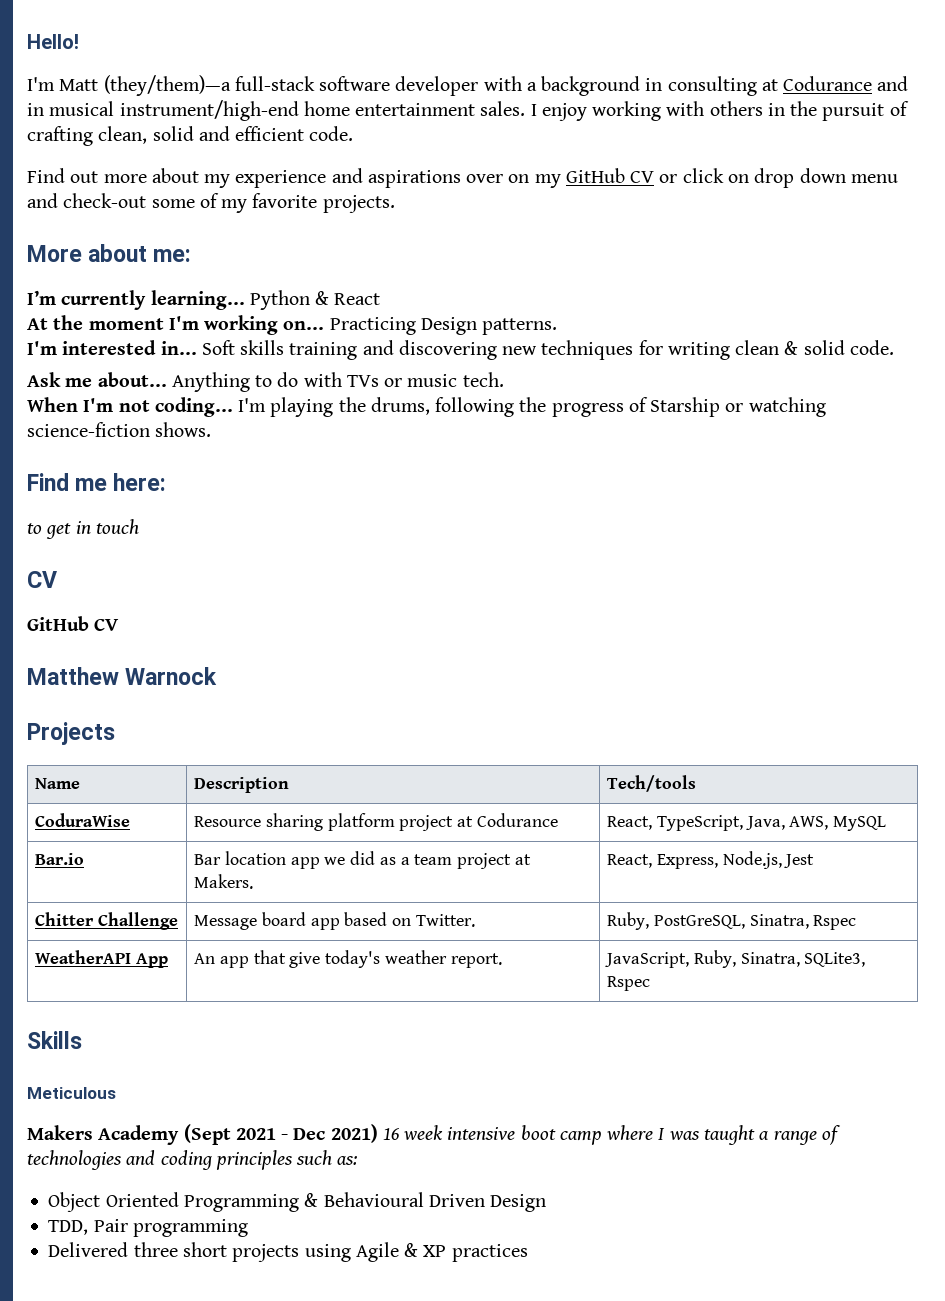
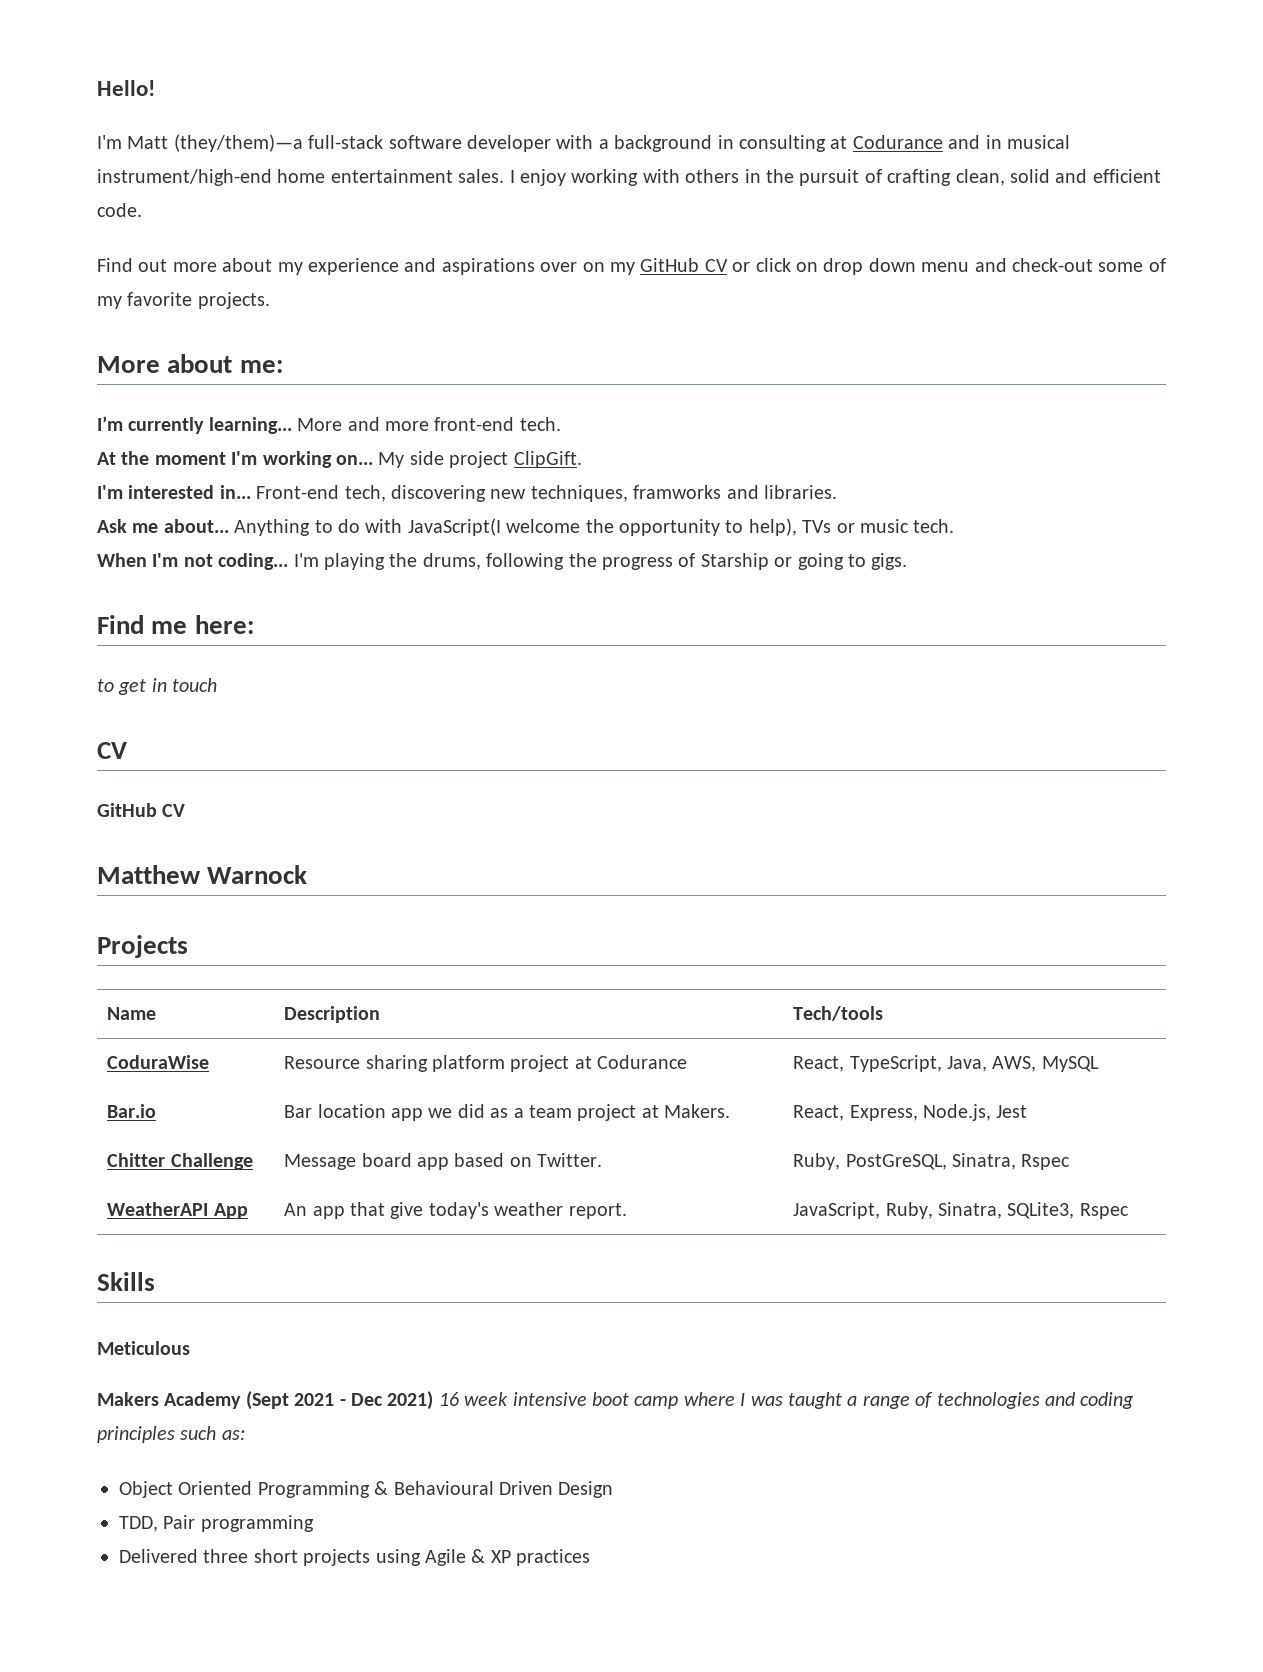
[249,290,381,310] Python & React -> [297,417,561,431] More and more front-end tech.
[329,317,558,335] Practicing Design patterns. -> [378,451,582,468] My side project ClipGift.
[201,340,894,360] Soft skills training and discovering new techniques for writing clean & solid code. -> [256,485,837,502] Front-end tech, discovering new techniques, framworks and libraries.
(342, 379) none -> [407,518,797,536] JavaScript(I welcome the opportunity to help),
[748,397,826,417] [27,422,212,437] watching science-fiction shows. -> [797,553,908,570] going to gigs.

